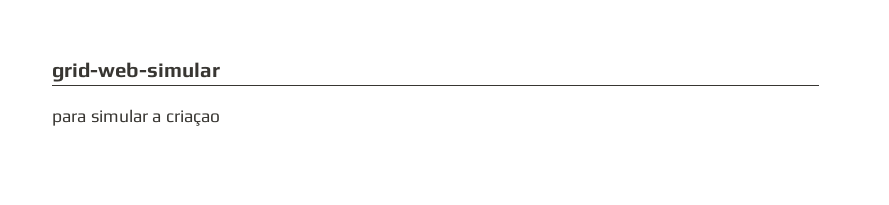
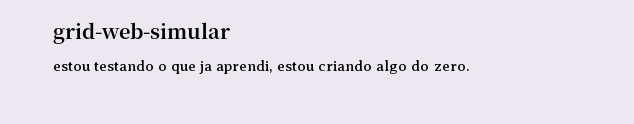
[52,109,221,126] para simular a criaçao -> [53,60,470,74] estou testando o que ja aprendi, estou criando algo do zero.

